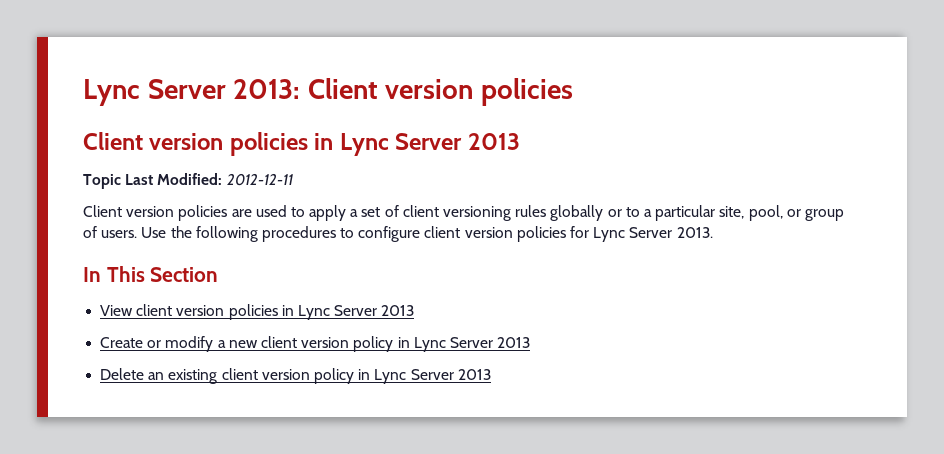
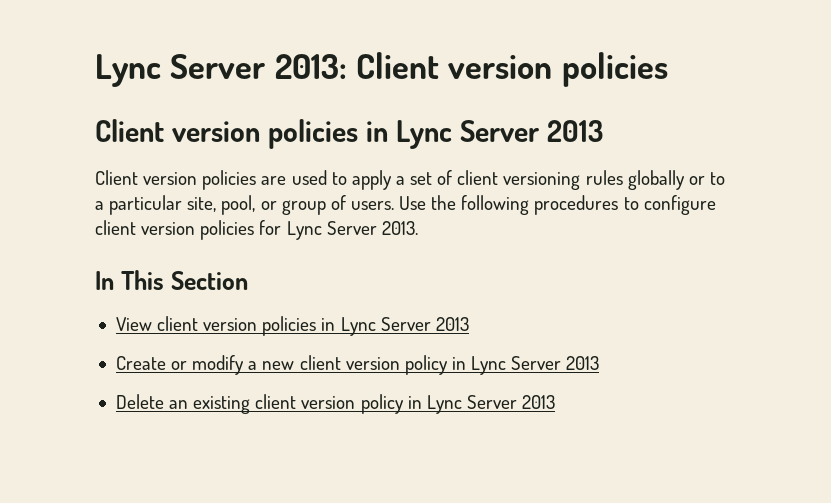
[83,173,293,189] // Topic Last Modified: 2012-12-11 -> (603, 131) none

